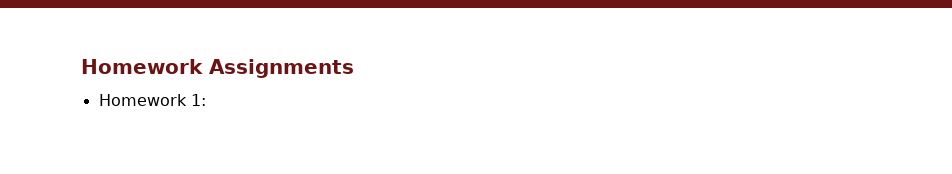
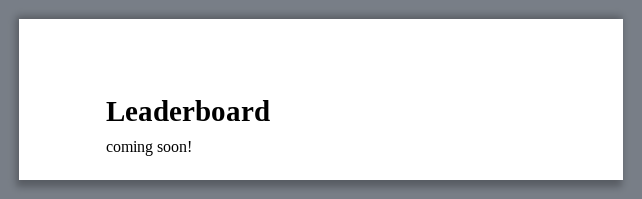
[81,59,354,78] [98,94,206,106] Homework Assignments // Homework 1: -> [106,100,270,121] [106,141,193,156] Leaderboard // coming soon!

